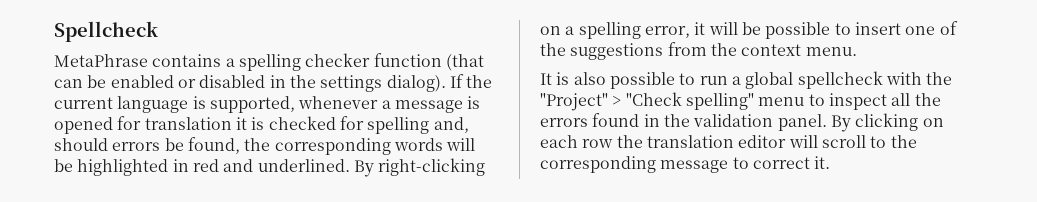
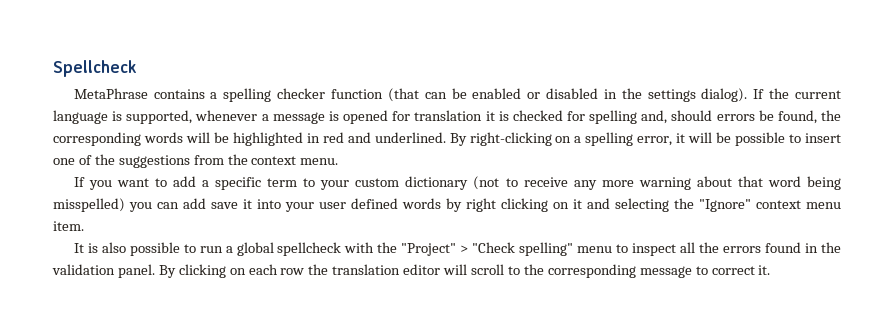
(857, 51) none -> [73,176,842,190] [53,198,841,212] [53,221,84,231] // If you want to add a specific term to your custom dictionary (not to receive any more warning about that word being misspelled) you can add save it into your user defined words by right clicking on it and selecting the "Ignore" context menu item.

